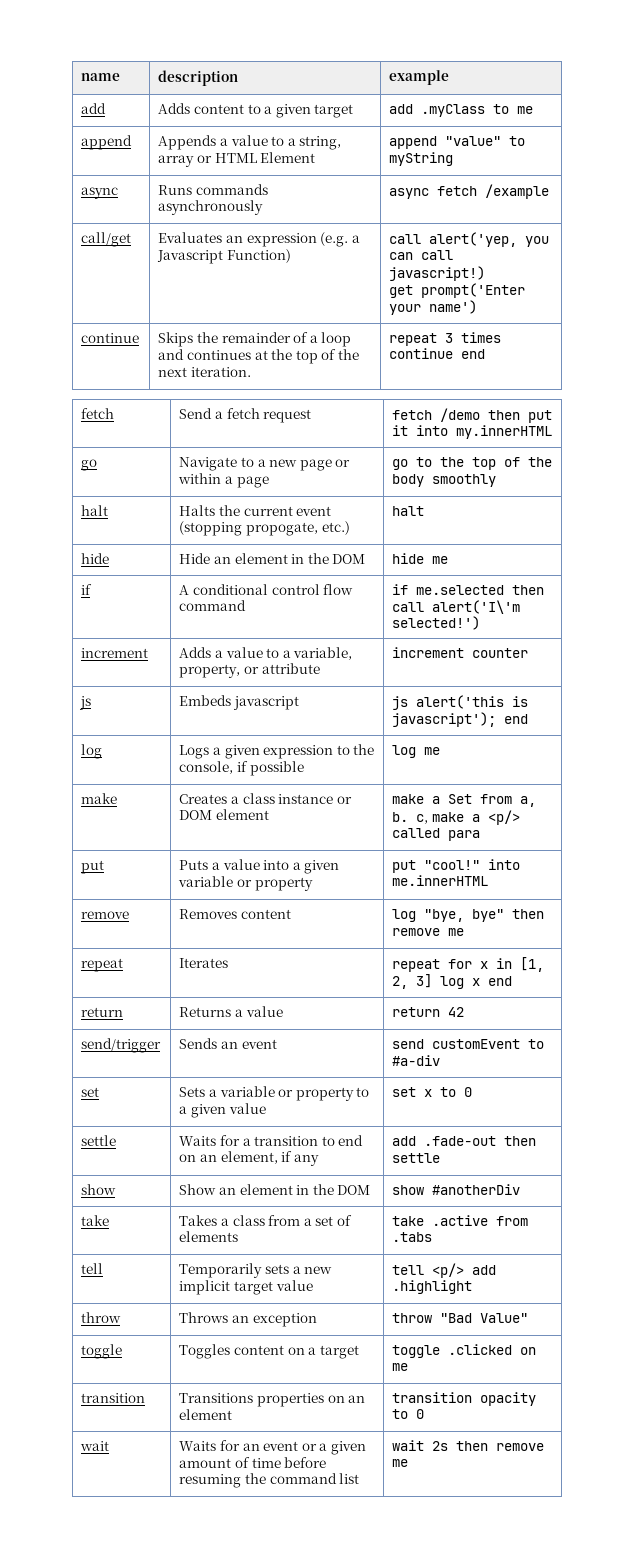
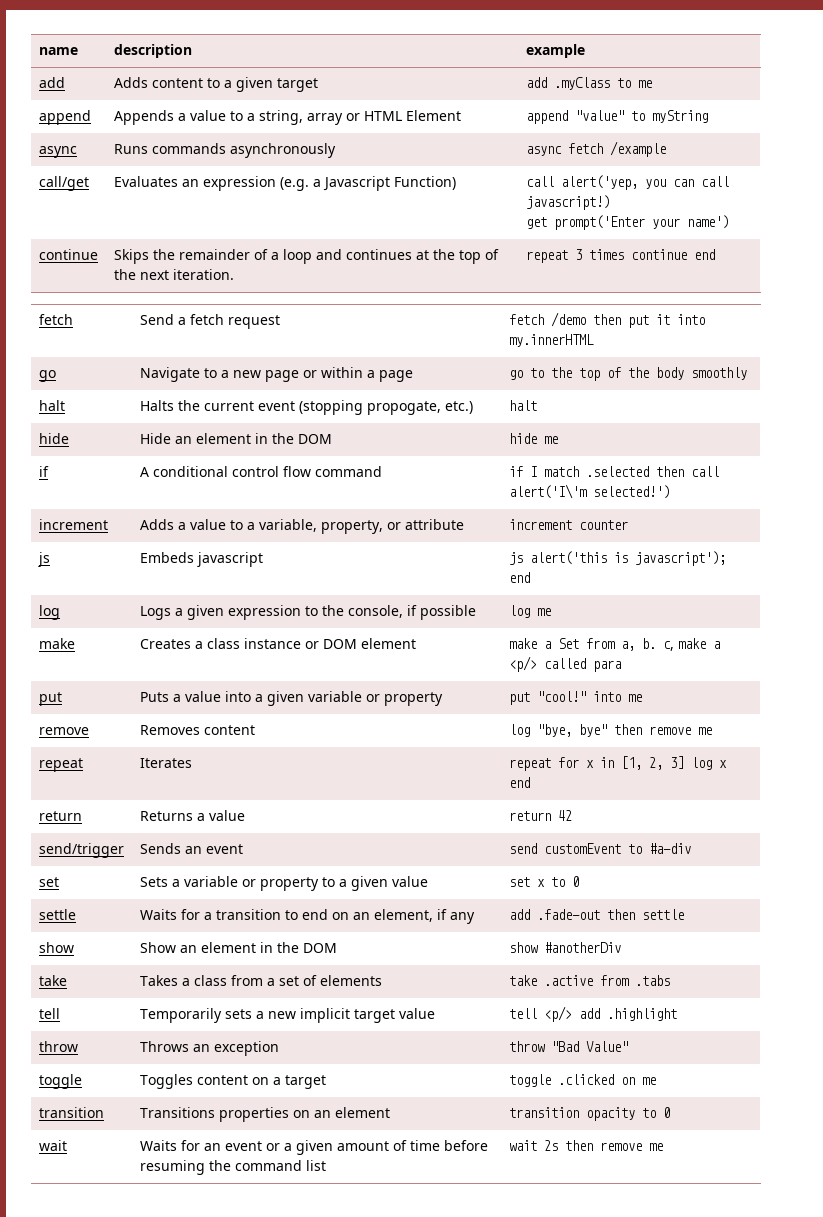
[416,585,505,595] me.selected -> [529,466,649,477] I match .selected
[392,875,489,886] me.innerHTML -> [627,694,642,702] me

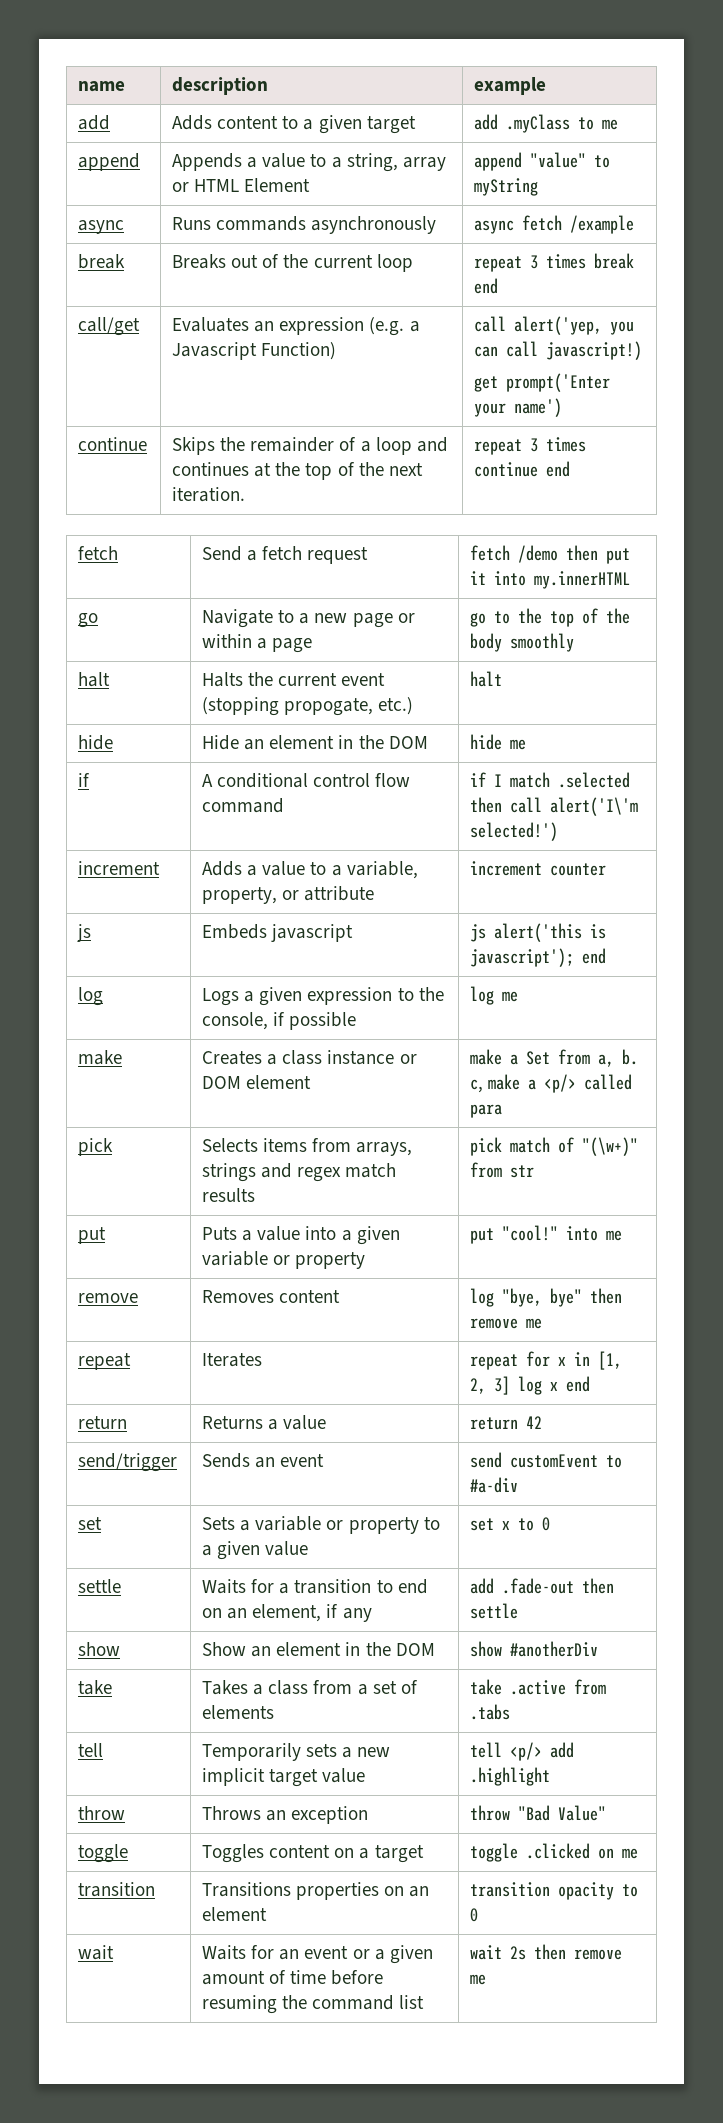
(666, 149) none -> [78,254,126,269] [172,254,413,272] [474,253,635,272] [474,278,499,294] // break | Breaks out of the current loop | repeat 3 times break end
(621, 666) none -> [78,1138,114,1156] [202,1138,413,1156] [202,1163,397,1182] [202,1188,256,1202] [470,1137,639,1156] [470,1162,535,1178] // pick | Selects items from arrays, strings and regex match results | pick match of "(\w+)" from str

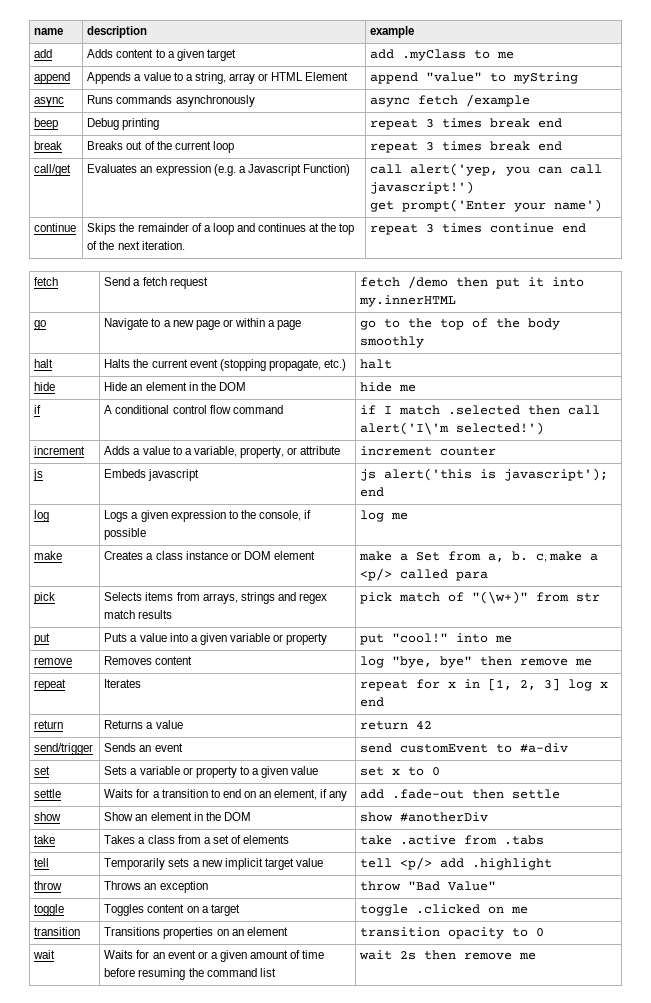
(635, 224) none -> [34,118,59,130] [87,118,160,130] [370,118,563,130] // beep | Debug printing | repeat 3 times break end
[546,341,643,360] javascript!) -> [370,181,475,194] javascript!')
[284,698,374,716] propogate, -> [268,359,321,371] propagate,

